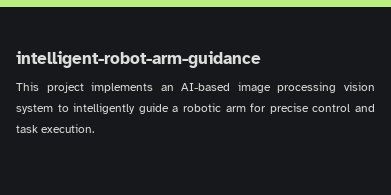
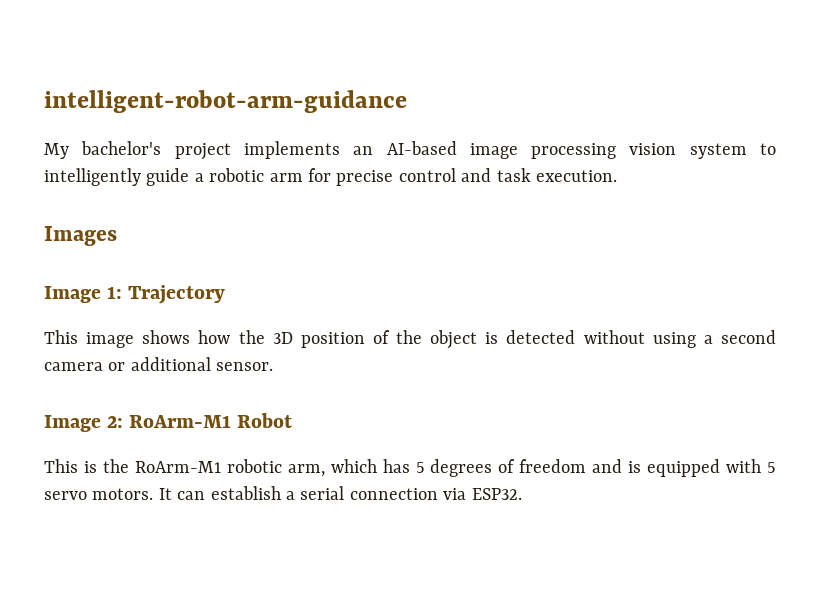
[16,82,39,91] This -> [44,141,162,159] My bachelor's
(95, 128) none -> [44,226,117,246] [44,285,226,304] [44,330,776,349] [44,357,274,371] [44,413,293,432] [44,459,776,477] [44,486,522,500] // Images // Image 1: Trajectory // This image shows how the 3D position of the object is detected without using a second camera or additional sensor. // Image 2: RoArm-M1 Robot // This is the RoArm-M1 robotic arm, which has 5 degrees of freedom and is equipped with 5 servo motors. It can establish a serial connection via ESP32.

